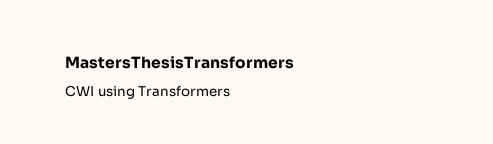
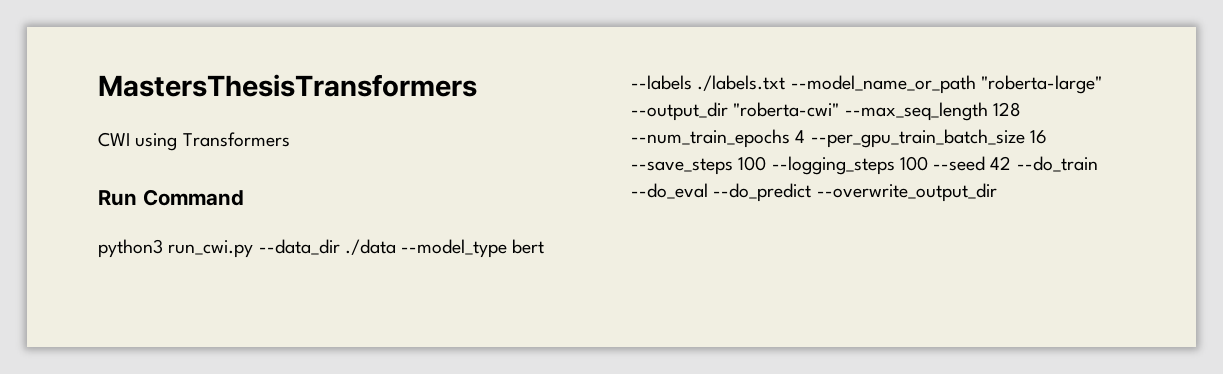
(231, 91) none -> [98,189,244,206] [98,239,545,258] [631,75,1102,94] [631,102,1021,121] [631,129,1047,148] [631,156,1098,175] [631,183,997,202] // Run Command // python3 run_cwi.py --data_dir ./data --model_type bert --labels ./labels.txt --model_name_or_path "roberta-large" --output_dir "roberta-cwi" --max_seq_length 128 --num_train_epochs 4 --per_gpu_train_batch_size 16 --save_steps 100 --logging_steps 100 --seed 42 --do_train --do_eval --do_predict --overwrite_output_dir

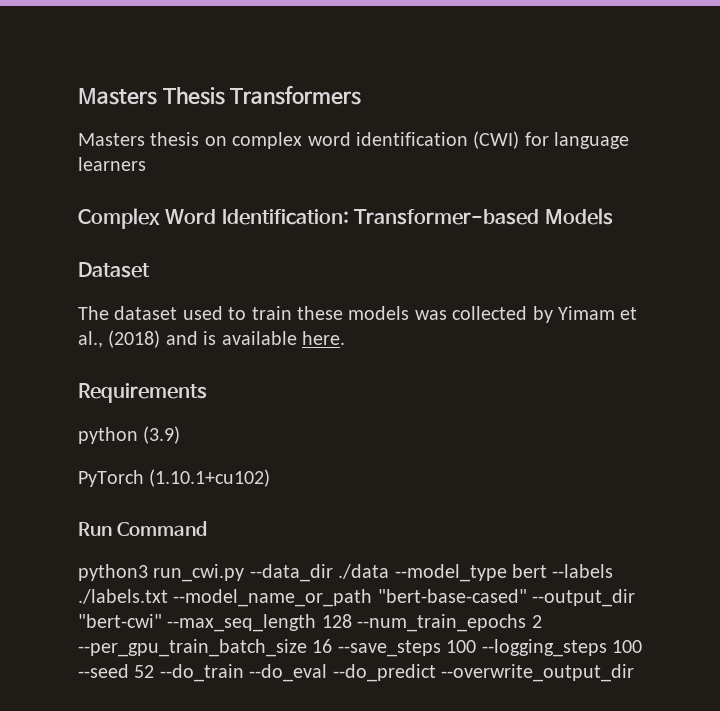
[98,74,477,97] [98,132,290,151] MastersThesisTransformers // CWI using Transformers -> [78,86,362,105] [78,131,630,149] [78,157,146,171] [78,208,613,229] [78,262,150,278] [78,306,638,323] [78,330,345,348] [78,383,207,403] [78,426,181,444] [78,469,271,487] Masters Thesis Transformers // Masters thesis on complex word identification (CWI) for language learners // Complex Word Identification: Transformer-based Models // Dataset // The dataset used to train these models was collected by Yimam et al., (2018) and is available here. // Requirements // python (3.9) // PyTorch (1.10.1+cu102)
[980,75,1102,94] [631,102,840,121] "roberta-large" --output_dir "roberta-cwi" -> [377,589,636,607] [78,614,162,628] "bert-base-cased" --output_dir "bert-cwi"
[795,130,806,143] 4 -> [531,615,542,628] 2
[990,156,1012,170] 42 -> [134,665,155,678] 52

